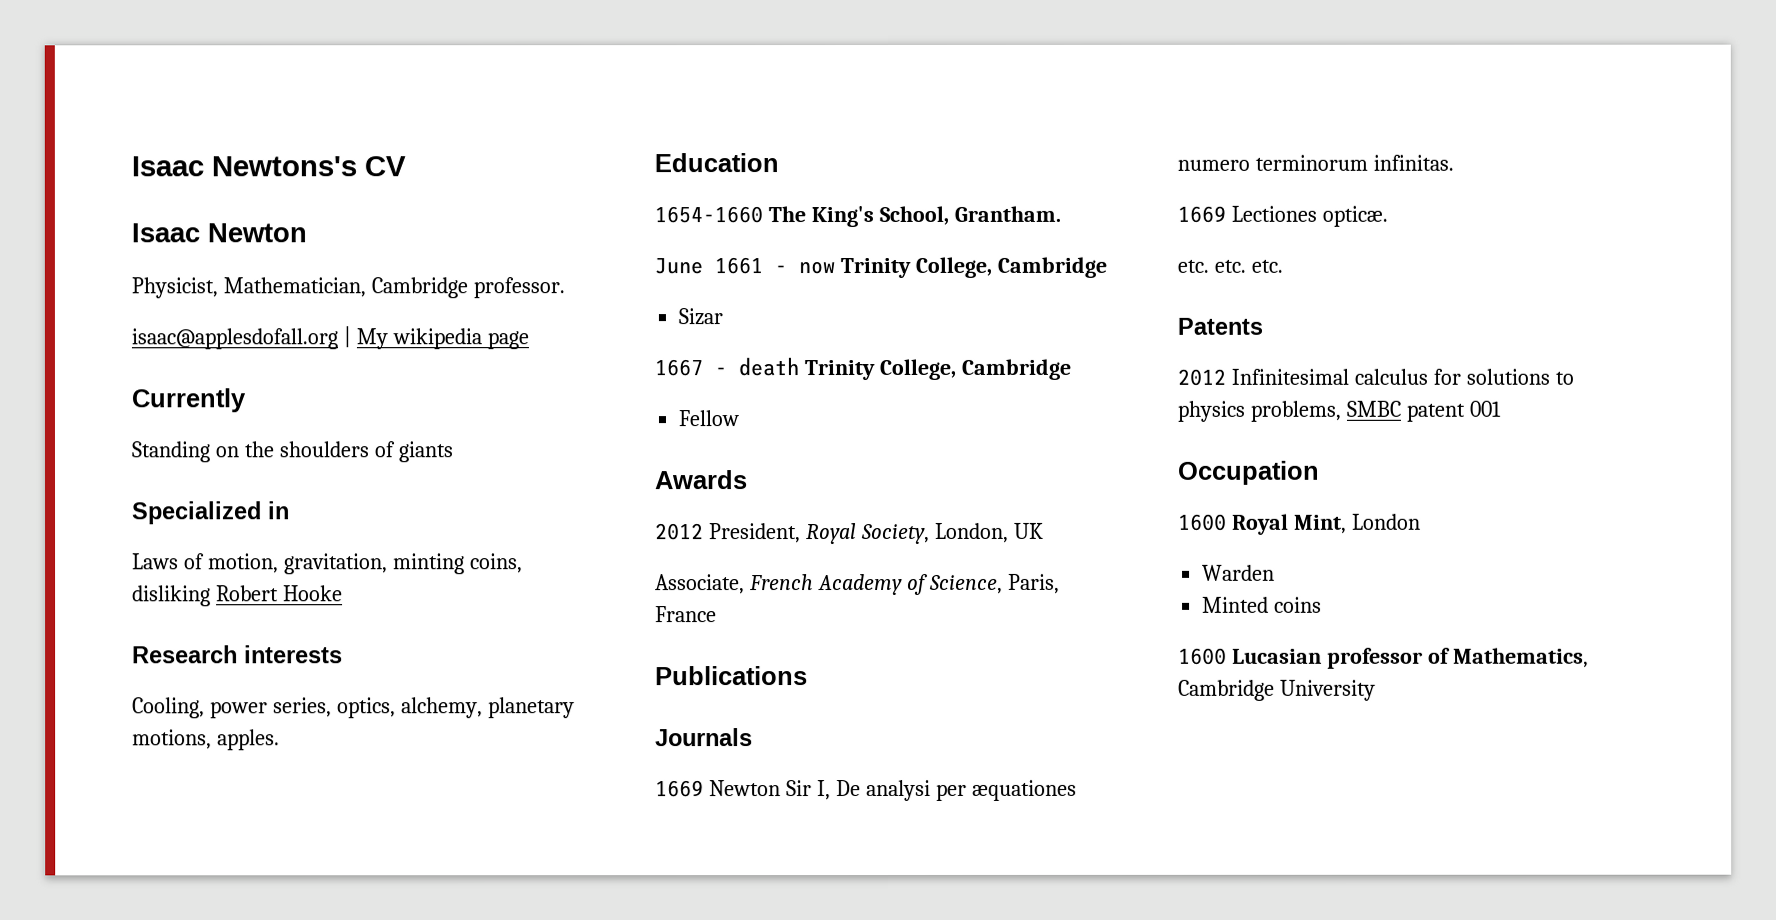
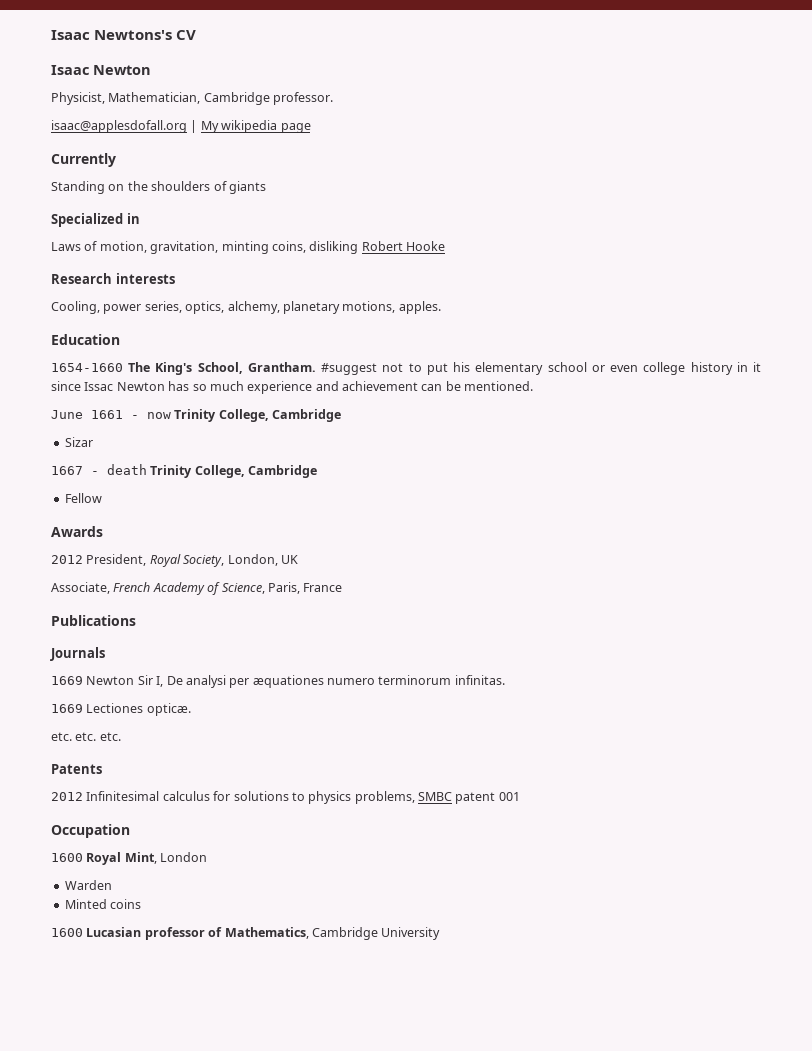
(1061, 213) none -> [321,362,762,375] [51,381,534,394] #suggest not to put his elementary school or even college history in it since Issac Newton has so much experience and achievement can be mentioned.

